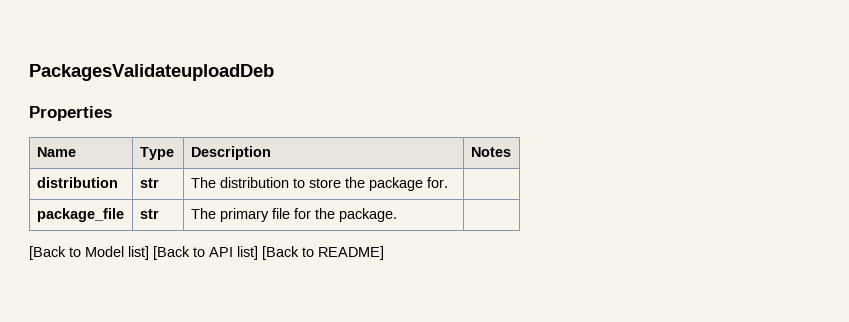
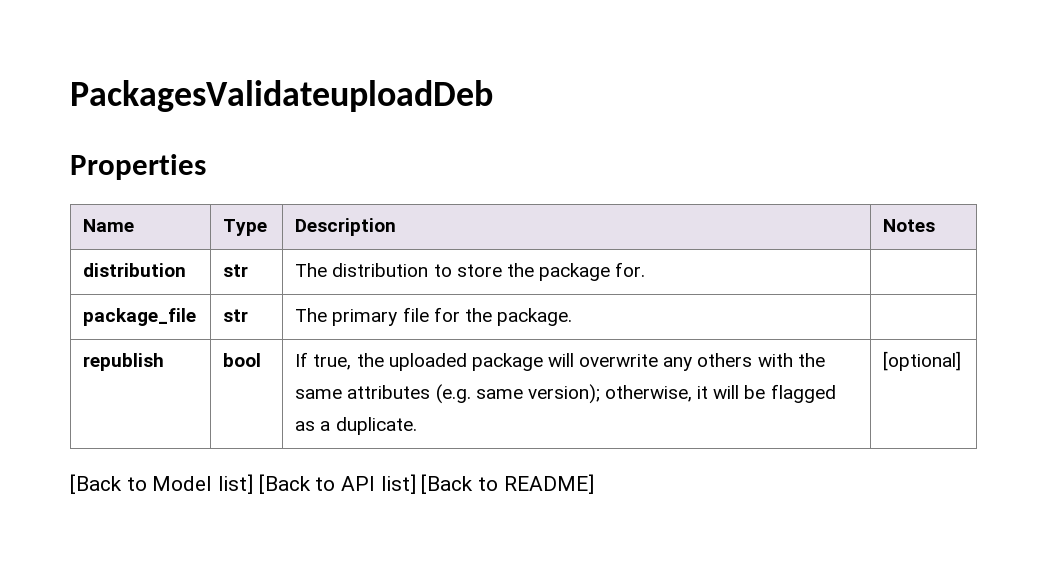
(397, 215) none -> [83,353,165,371] [223,353,262,367] [295,352,825,371] [295,384,836,404] [295,417,417,435] [883,351,962,371] // republish | bool | If true, the uploaded package will overwrite any others with the same attributes (e.g. same version); otherwise, it will be flagged as a duplicate. | [optional]

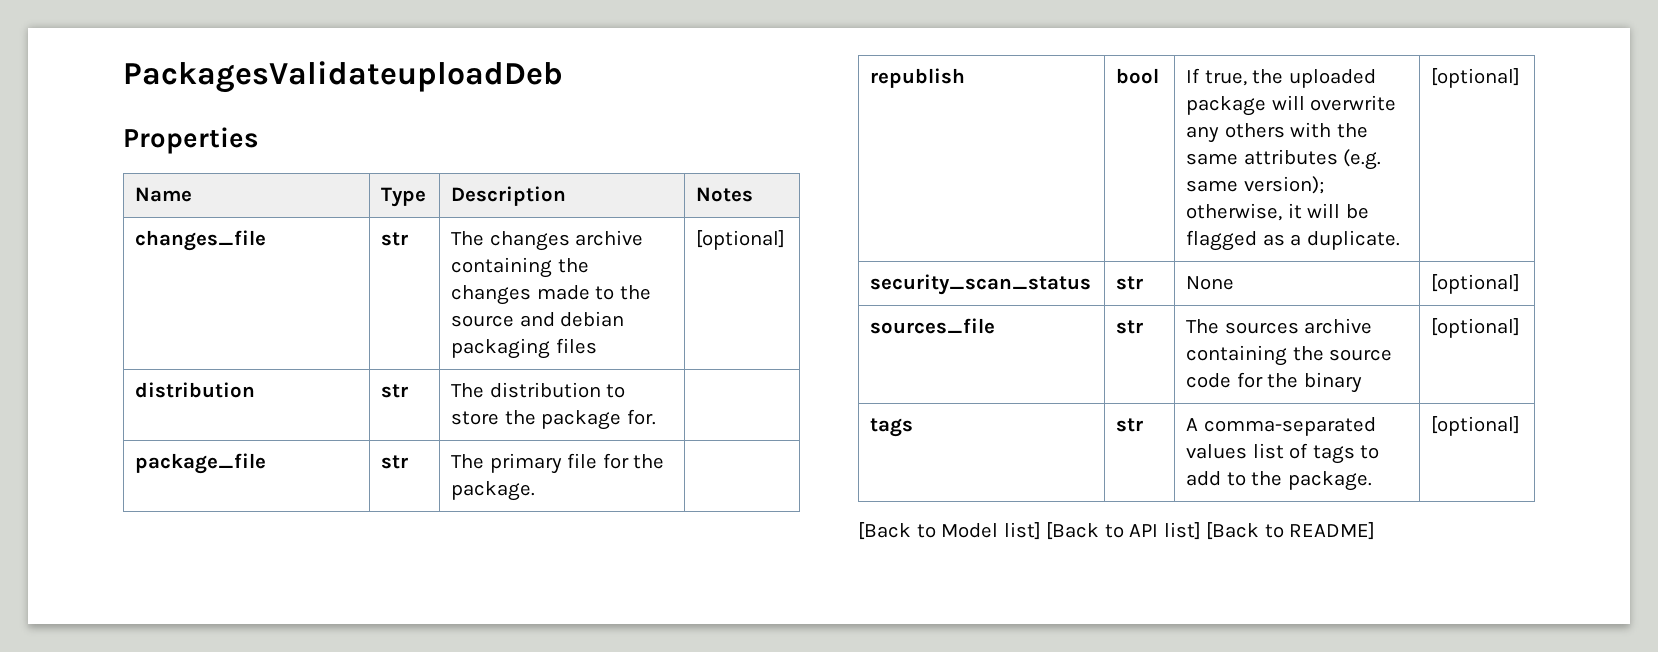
(936, 225) none -> [135,230,267,251] [381,232,409,246] [451,230,644,251] [451,257,589,278] [451,285,651,305] [451,311,625,327] [451,338,597,359] [696,230,786,250] // changes_file | str | The changes archive containing the changes made to the source and debian packaging files | [optional]
(962, 361) none -> [870,274,1092,295] [1116,276,1144,290] [1186,276,1235,290] [1431,274,1521,294] [870,318,996,334] [1116,320,1144,334] [1186,318,1373,334] [1186,345,1393,366] [1186,372,1362,393] [1431,318,1521,338] [870,418,914,437] [1116,418,1144,432] [1186,417,1376,436] [1186,443,1380,464] [1186,471,1372,491] [1431,416,1521,436] // security_scan_status | str | None | [optional] // sources_file | str | The sources archive containing the source code for the binary | [optional] // tags | str | A comma-separated values list of tags to add to the package. | [optional]

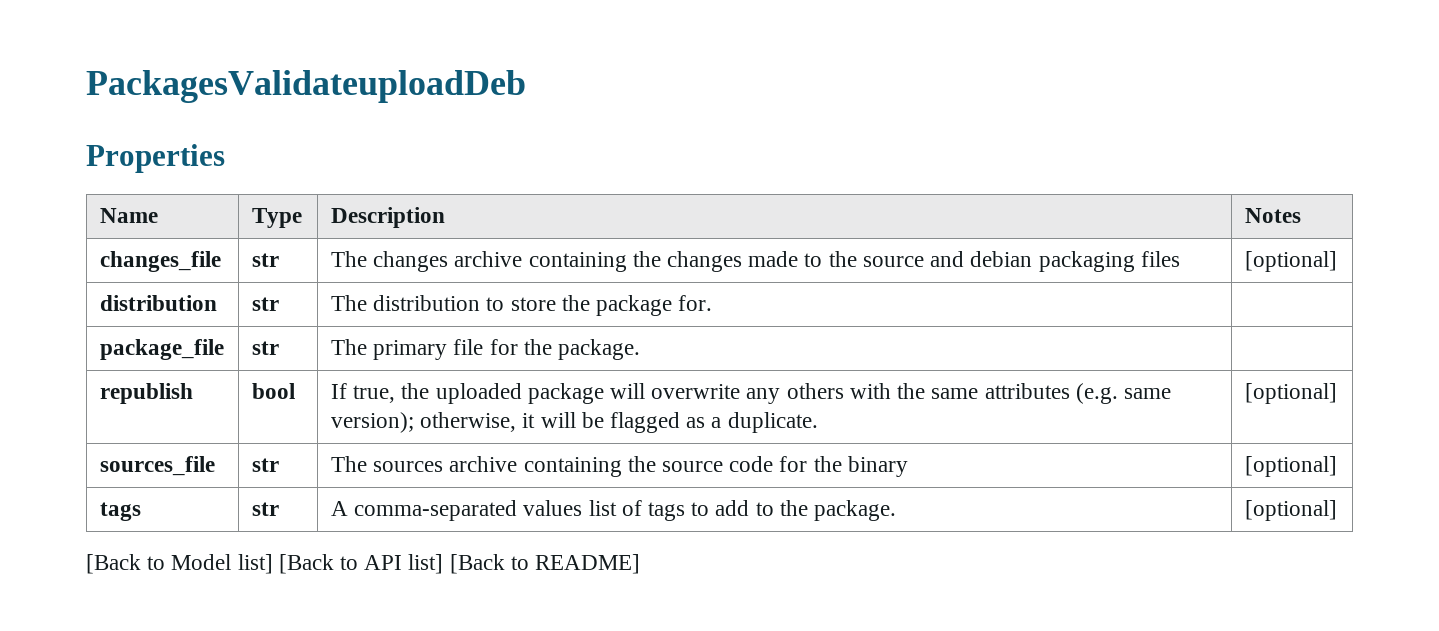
[870,274,1092,295] [1116,276,1144,290] [1186,276,1235,290] [1431,274,1521,294] // security_scan_status | str | None | [optional] -> (1337, 393) none

